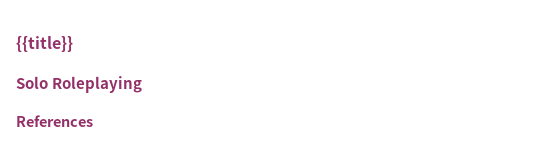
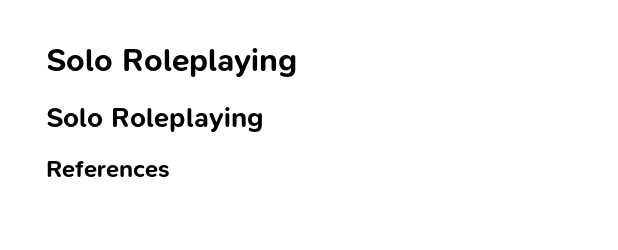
[16,36,73,52] {{title}} -> [46,48,297,77] Solo Roleplaying

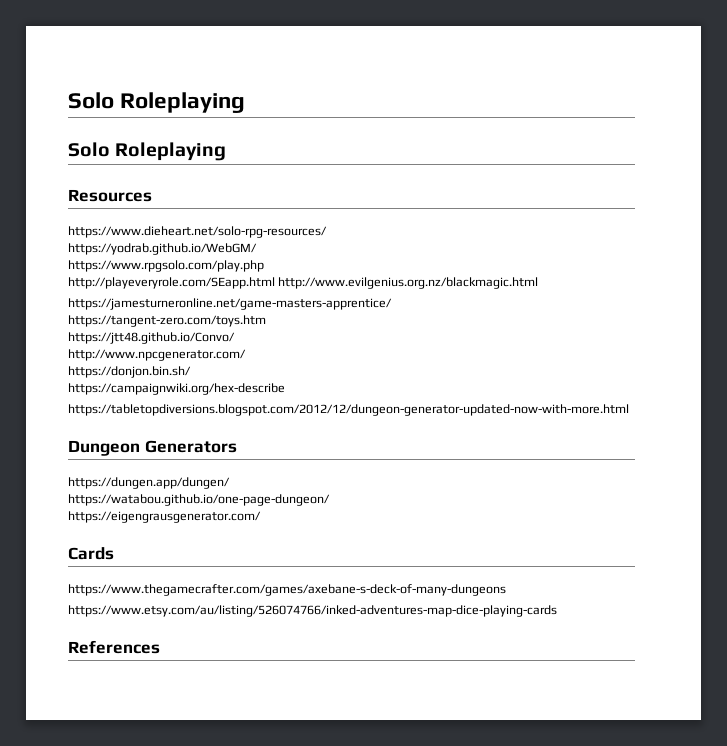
(264, 119) none -> [68,189,152,202] [68,226,327,238] [68,243,257,255] [68,260,264,272] [68,277,539,289] [68,298,392,310] [68,315,266,327] [68,332,235,344] [68,349,246,361] [68,366,191,378] [68,383,285,395] [68,404,629,416] [68,440,237,456] [68,477,230,489] [68,494,330,506] [68,511,261,523] [68,547,114,560] [68,584,506,596] [68,605,557,617] // Resources // https://www.dieheart.net/solo-rpg-resources/ // https://yodrab.github.io/WebGM/ // https://www.rpgsolo.com/play.php // http://playeveryrole.com/SEapp.html http://www.evilgenius.org.nz/blackmagic.html // https://jamesturneronline.net/game-masters-apprentice/ // https://tangent-zero.com/toys.htm // https://jtt48.github.io/Convo/ // http://www.npcgenerator.com/ // https://donjon.bin.sh/ // https://campaignwiki.org/hex-describe // https://tabletopdiversions.blogspot.com/2012/12/dungeon-generator-updated-now-with-more.html // Dungeon Generators // https://dungen.app/dungen/ // https://watabou.github.io/one-page-dungeon/ // https://eigengrausgenerator.com/ // Cards // https://www.thegamecrafter.com/games/axebane-s-deck-of-many-dungeons // https://www.etsy.com/au/listing/526074766/inked-adventures-map-dice-playing-cards

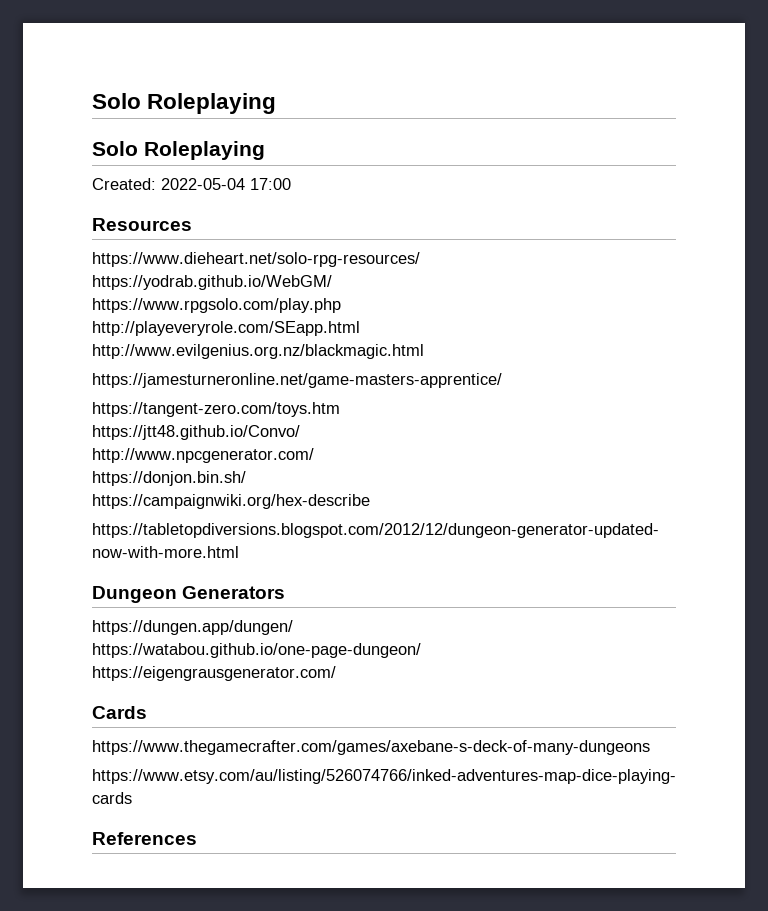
(227, 151) none -> [92,178,291,190] // Created: 2022-05-04 17:00

